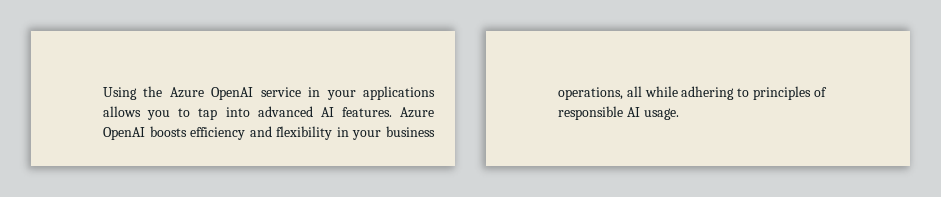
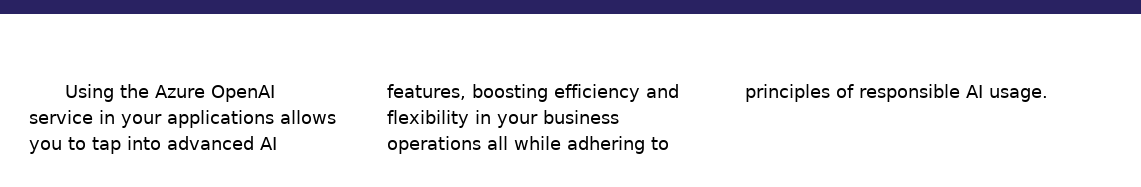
[341,107,434,118] [103,126,187,140] features. Azure OpenAI boosts -> [387,84,548,102] features, boosting
[558,87,623,100] operations, -> [387,136,481,154] operations

